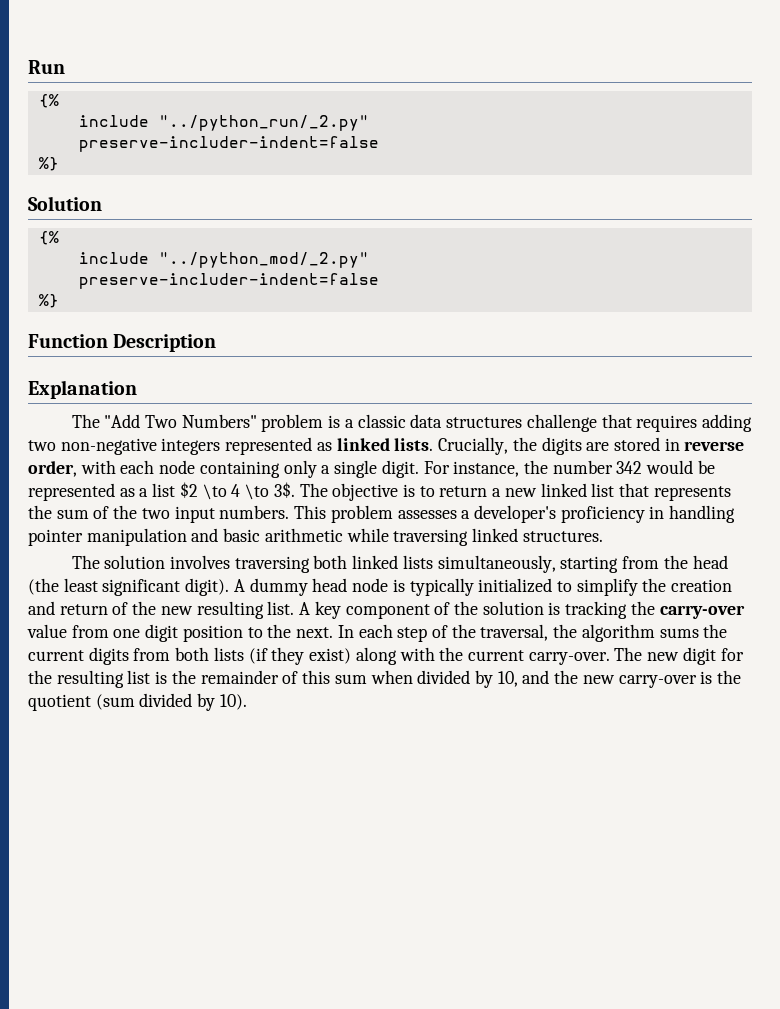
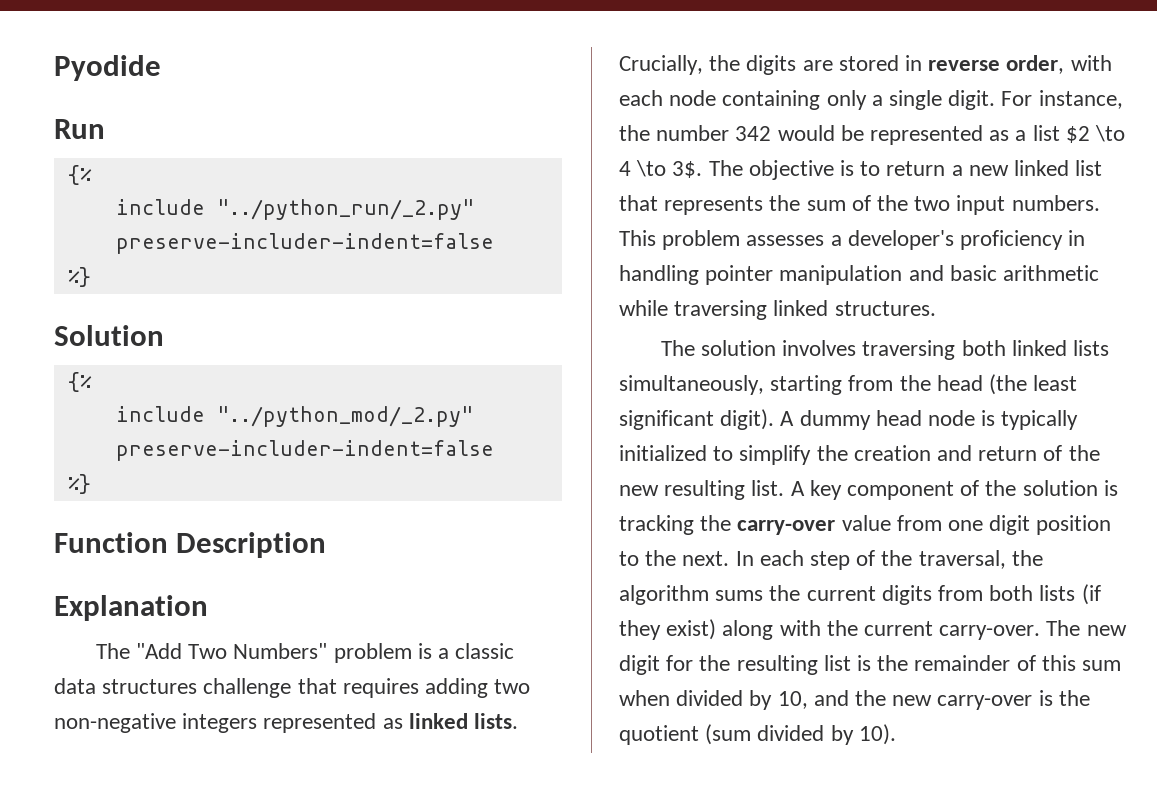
(28, 67) none -> [54,55,161,81] Pyodide //

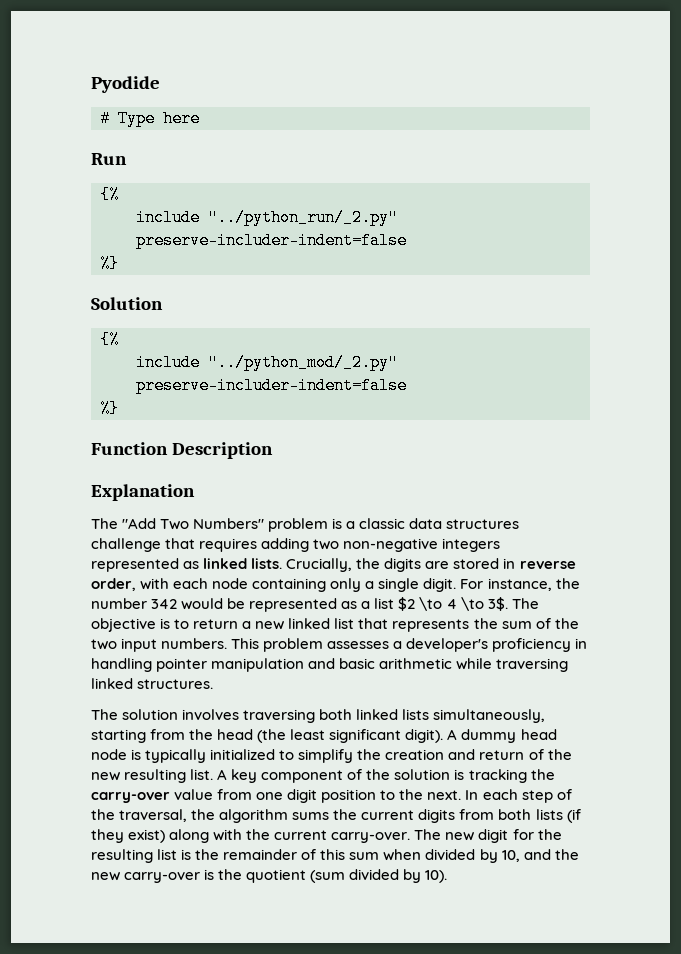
(161, 68) none -> [100,110,200,127] // # Type here

